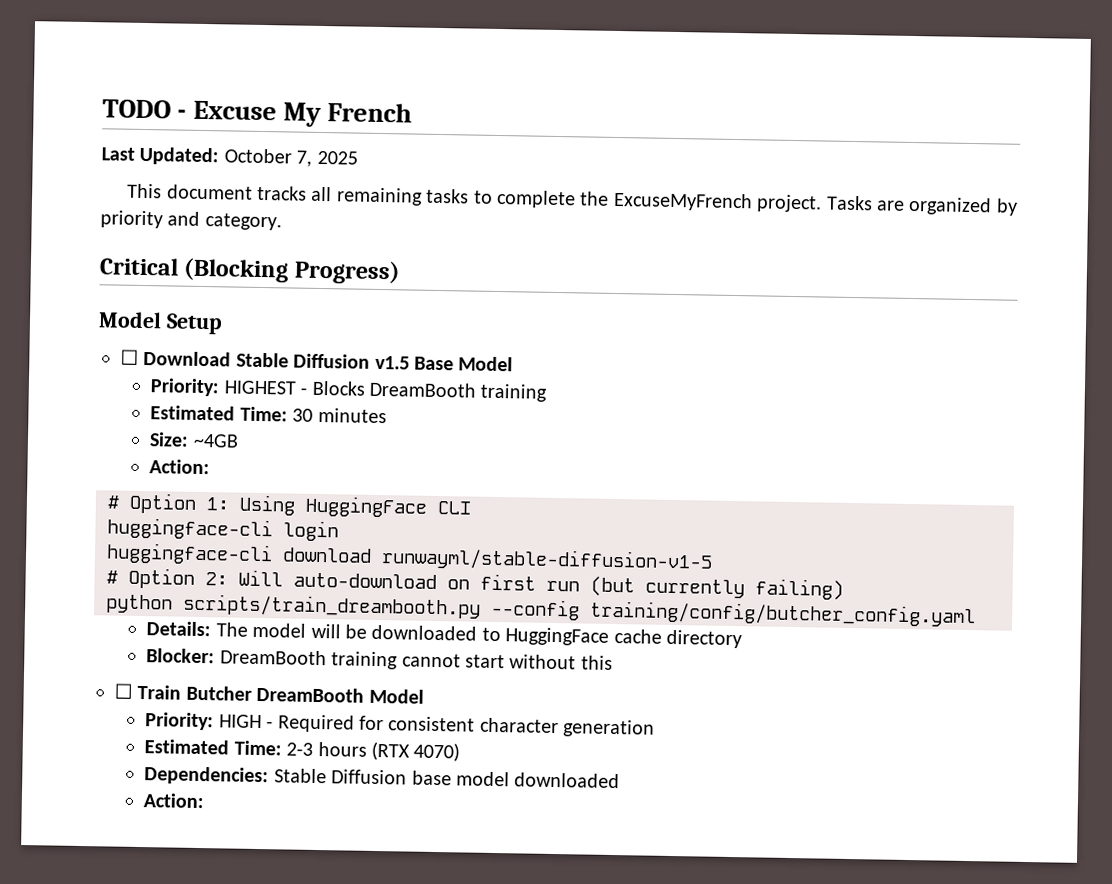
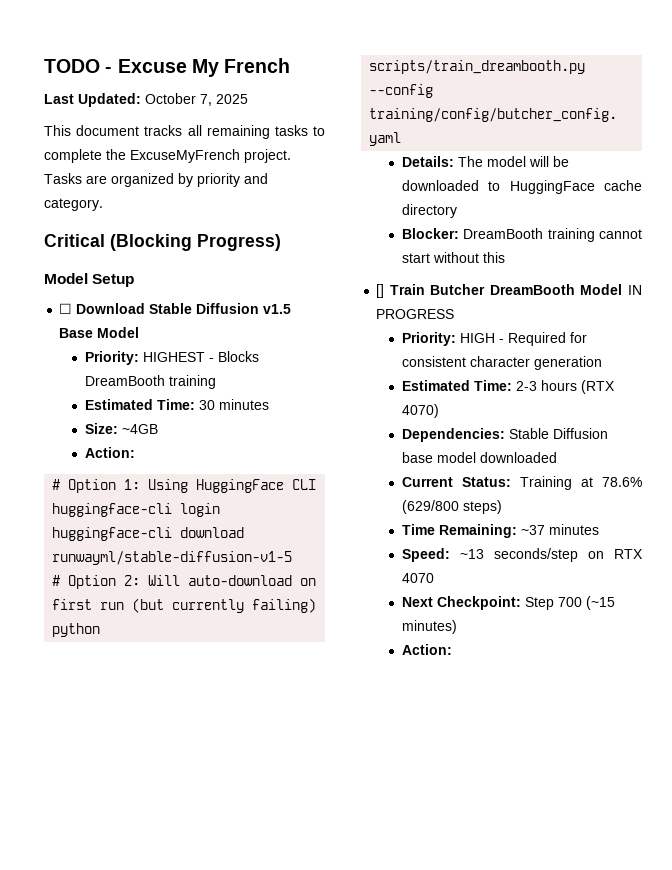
[114,683,133,699] ☐ -> [376,284,385,298] []
(424, 696) none -> [628,285,642,295] [376,309,455,319] IN PROGRESS
(621, 780) none -> [401,476,642,490] [401,500,502,514] [401,524,599,538] [401,548,643,562] [401,573,434,583] [401,596,615,610] [401,620,457,634] // Current Status: Training at 78.6% (629/800 steps) // Time Remaining: ~37 minutes // Speed: ~13 seconds/step on RTX 4070 // Next Checkpoint: Step 700 (~15 minutes)

